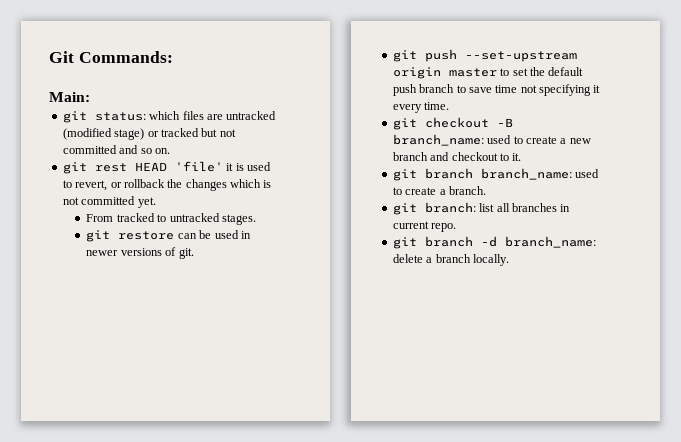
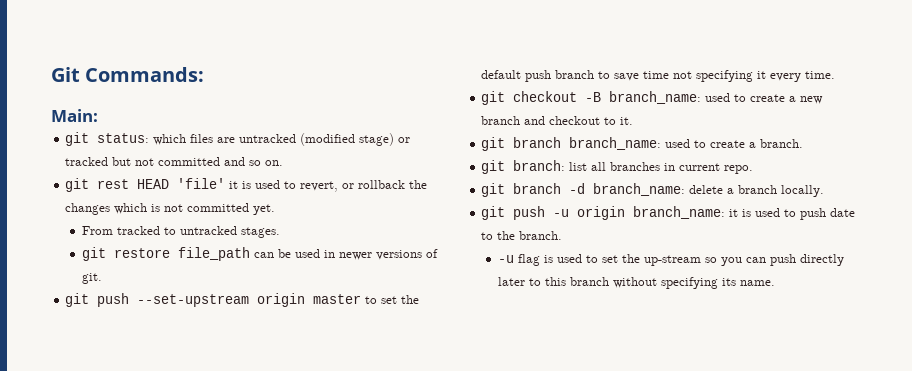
(175, 235) none -> [177,247,250,261] file_path
(509, 260) none -> [481,206,856,220] [481,231,563,240] [497,254,844,266] [497,277,775,289] // git push -u origin branch_name: it is used to push date to the branch. // -u flag is used to set the up-stream so you can push directly later to this branch without specifying its name.

